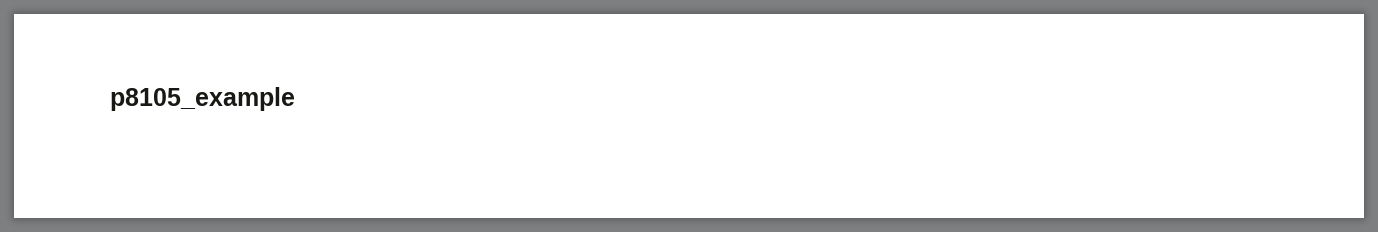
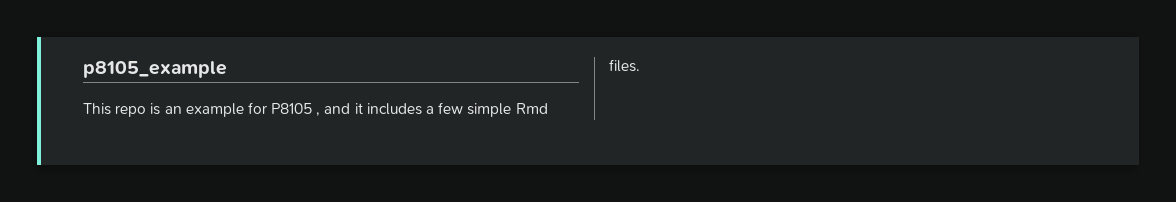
(295, 99) none -> [83,102,548,117] [609,59,640,72] // This repo is an example for P8105 , and it includes a few simple Rmd files.

